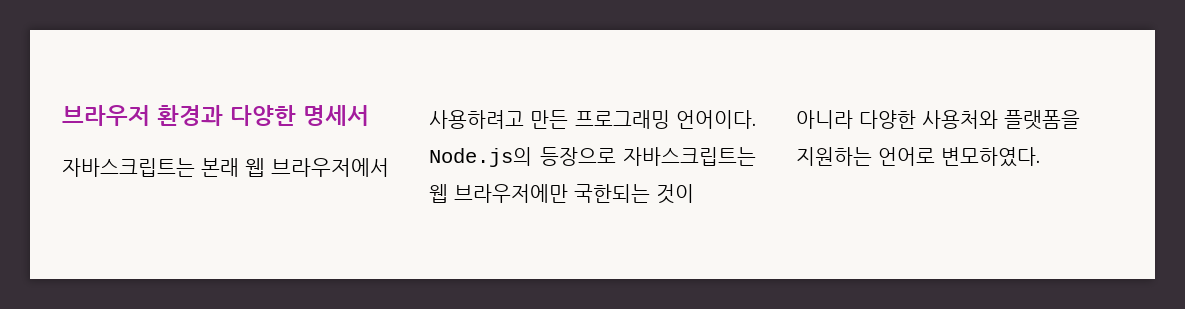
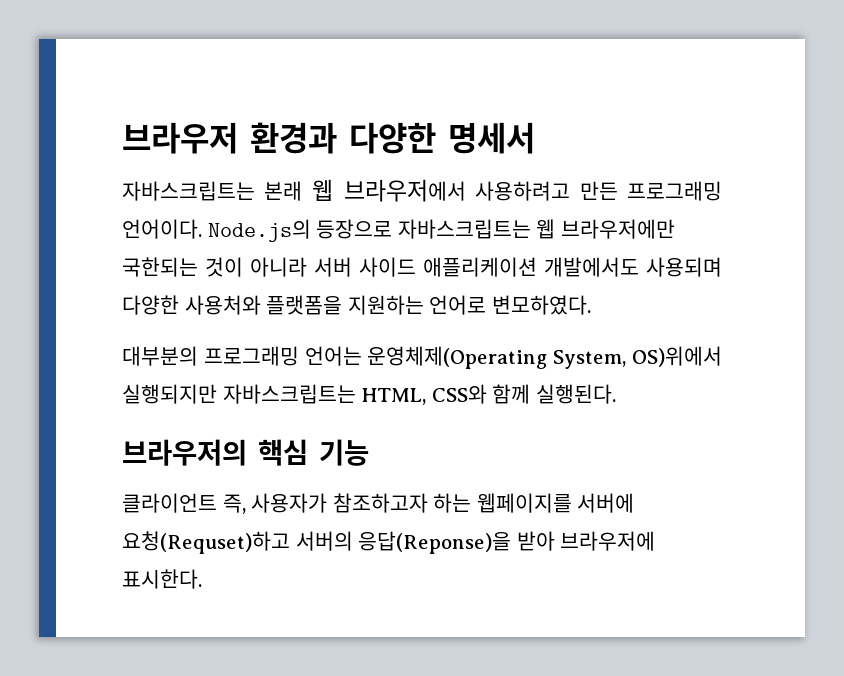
(853, 119) none -> [314,257,722,277] 서버 사이드 애플리케이션 개발에서도 사용되며
(1040, 157) none -> [122,346,722,369] [122,384,616,405] [122,439,369,466] [122,493,635,514] [122,531,656,554] [122,569,202,589] // 대부분의 프로그래밍 언어는 운영체제(Operating System, OS)위에서 실행되지만 자바스크립트는 HTML, CSS와 함께 실행된다. // 브라우저의 핵심 기능 // 클라이언트 즉, 사용자가 참조하고자 하는 웹페이지를 서버에 요청(Requset)하고 서버의 응답(Reponse)을 받아 브라우저에 표시한다.

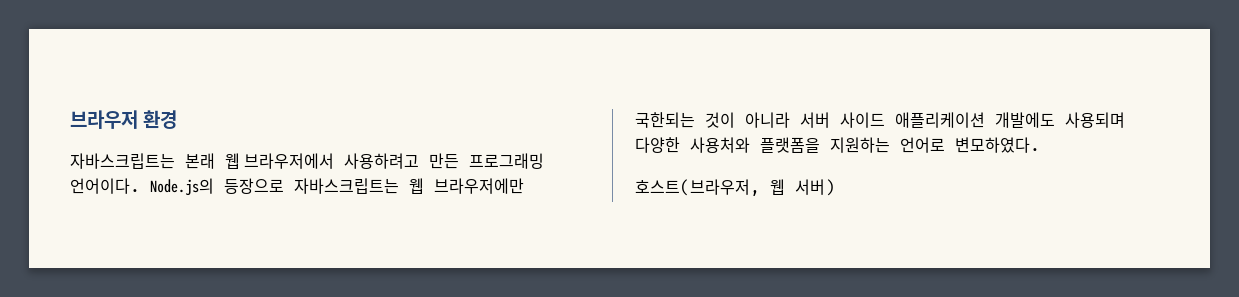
[250,122,535,154] 환경과 다양한 명세서 -> [143,110,178,129] 환경
[544,257,639,277] 개발에서도 -> [995,112,1055,128] 개발에도
[122,346,722,369] [122,384,616,405] [122,439,369,466] [122,493,635,514] [122,531,656,554] [122,569,202,589] 대부분의 프로그래밍 언어는 운영체제(Operating System, OS)위에서 실행되지만 자바스크립트는 HTML, CSS와 함께 실행된다. // 브라우저의 핵심 기능 // 클라이언트 즉, 사용자가 참조하고자 하는 웹페이지를 서버에 요청(Requset)하고 서버의 응답(Reponse)을 받아 브라우저에 표시한다. -> [635,179,835,196] 호스트(브라우저, 웹 서버)

